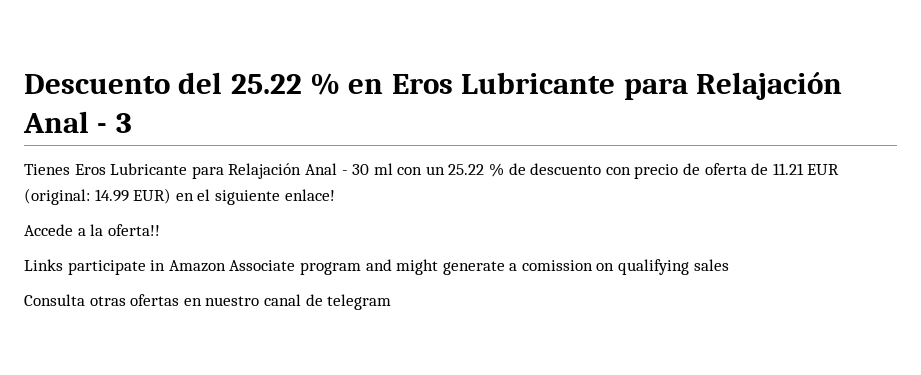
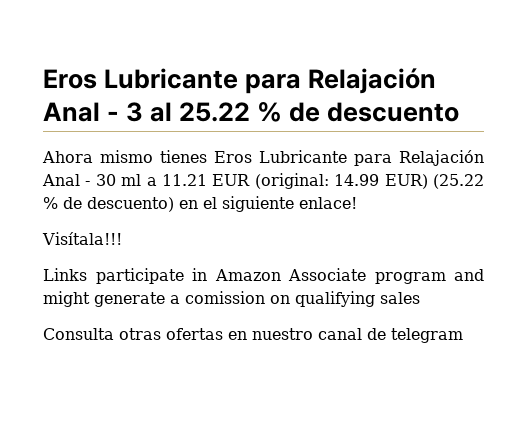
[24,72,384,95] Descuento del 25.22 % en -> (43, 79) none
[24,164,70,175] // Tienes -> [150,101,460,122] [42,150,207,163] al 25.22 % de descuento // Ahora mismo tienes
[397,163,769,179] con un 25.22 % de descuento con precio de oferta de -> [146,177,157,186] a
(172, 196) none -> [432,174,484,189] [43,197,174,212] (25.22 % de descuento)
[24,224,160,236] Accede a la oferta!! -> [42,232,122,245] Visítala!!!

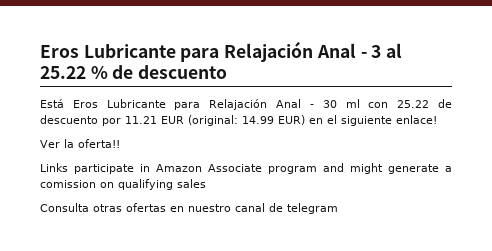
[42,150,207,163] Ahora mismo tienes -> [40,99,64,108] Está
[146,177,157,186] a -> [368,99,452,108] [40,115,121,126] con 25.22 de descuento por
[432,174,484,189] [43,197,174,212] (25.22 % de descuento) -> (305, 120) none
[42,232,122,245] Visítala!!! -> [40,139,120,148] Ver la oferta!!

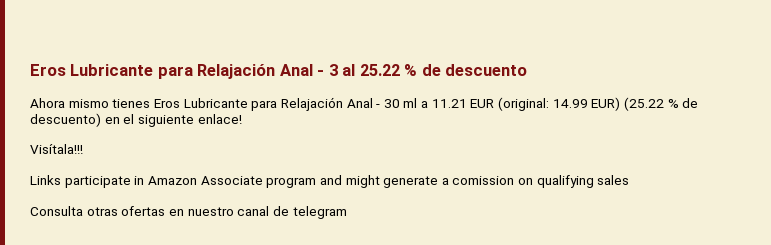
[40,99,64,108] Está -> [30,98,151,108] Ahora mismo tienes
[368,99,452,108] [40,115,121,126] con 25.22 de descuento por -> [421,101,429,108] a
(305, 120) none -> [623,97,699,111] [30,113,101,127] (25.22 % de descuento)
[40,139,120,148] Ver la oferta!! -> [30,144,83,154] Visítala!!!

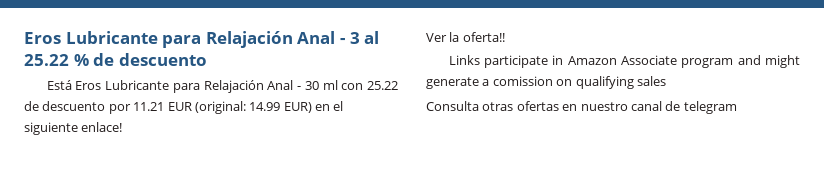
[30,98,151,108] Ahora mismo tienes -> [46,80,72,90] Está
[421,101,429,108] a -> [341,81,398,90] [24,101,131,114] con 25.22 de descuento por
[623,97,699,111] [30,113,101,127] (25.22 % de descuento) -> (312, 107) none
[30,144,83,154] Visítala!!! -> [426,32,505,42] Ver la oferta!!

